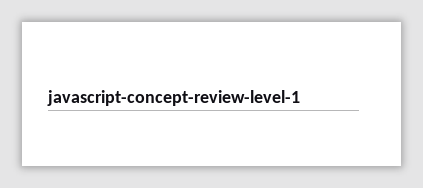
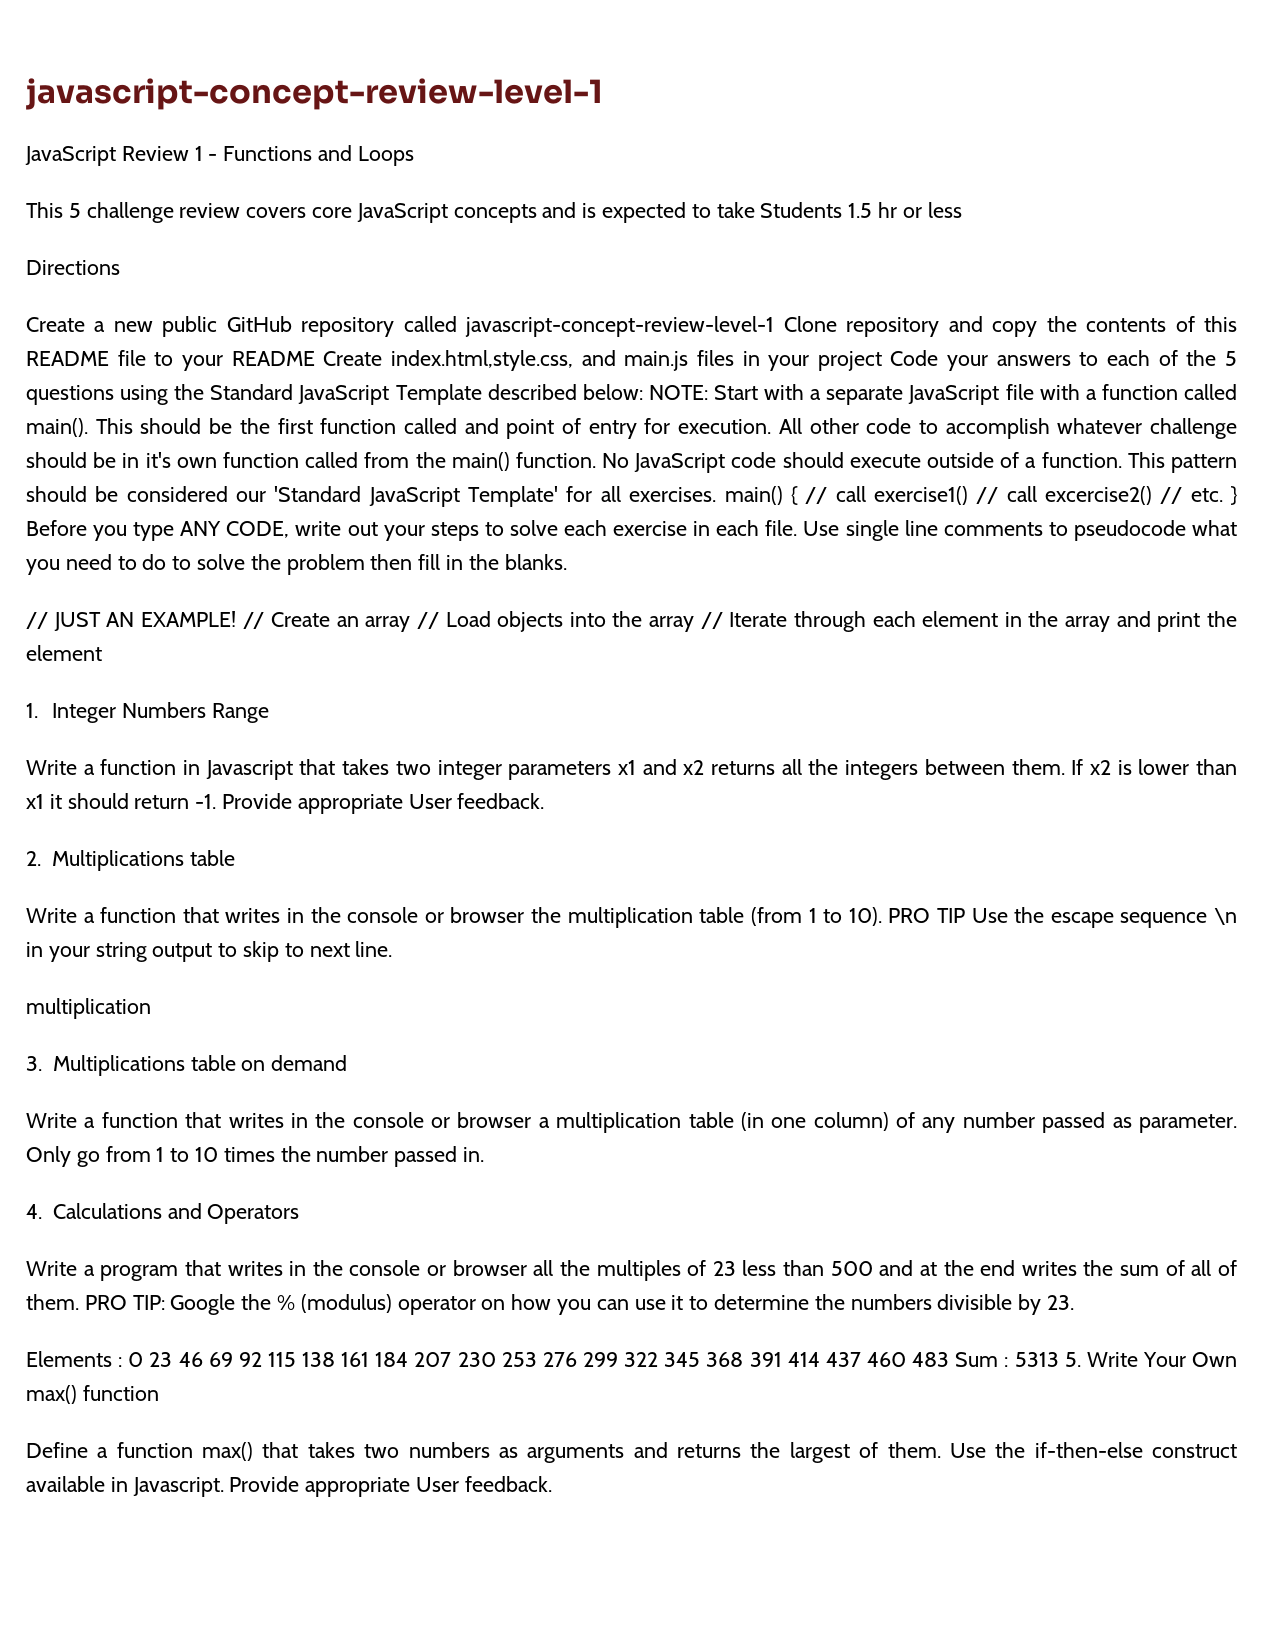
[47,90,300,106] javascript-concept-review-level-1 -> [26,78,603,110] [25,145,414,166] [26,202,962,223] [26,260,120,275] [26,316,1238,337] [26,350,1238,371] [26,384,1237,405] [26,418,1238,439] [26,452,1237,473] [26,486,1239,507] [26,520,1237,541] [26,554,567,575] [26,611,1237,632] [26,645,102,661] [26,702,269,723] [26,759,1237,780] [26,793,545,814] [26,850,236,871] [26,907,1237,928] [26,941,393,962] [26,998,151,1019] [26,1055,348,1076] [26,1112,1238,1133] [26,1146,485,1167] [26,1203,300,1224] [26,1260,1237,1281] [26,1294,1075,1315] [26,1351,1237,1367] [26,1385,159,1404] [26,1442,1237,1463] [26,1476,552,1497] javascript-concept-review-level-1 // JavaScript Review 1 - Functions and Loops // This 5 challenge review covers core JavaScript concepts and is expected to take Students 1.5 hr or less // Directions // Create a new public GitHub repository called javascript-concept-review-level-1 Clone repository and copy the contents of this README file to your README Create index.html,style.css, and main.js files in your project Code your answers to each of the 5 questions using the Standard JavaScript Template described below: NOTE: Start with a separate JavaScript file with a function called main(). This should be the first function called and point of entry for execution. All other code to accomplish whatever challenge should be in it's own function called from the main() function. No JavaScript code should execute outside of a function. This pattern should be considered our 'Standard JavaScript Template' for all exercises. main() { // call exercise1() // call excercise2() // etc. } Before you type ANY CODE, write out your steps to solve each exercise in each file. Use single line comments to pseudocode what you need to do to solve the problem then fill in the blanks. // // JUST AN EXAMPLE! // Create an array // Load objects into the array // Iterate through each element in the array and print the element // 1. Integer Numbers Range // Write a function in Javascript that takes two integer parameters x1 and x2 returns all the integers between them. If x2 is lower than x1 it should return -1. Provide appropriate User feedback. // 2. Multiplications table // Write a function that writes in the console or browser the multiplication table (from 1 to 10). PRO TIP Use the escape sequence \n in your string output to skip to next line. // multiplication // 3. Multiplications table on demand // Write a function that writes in the console or browser a multiplication table (in one column) of any number passed as parameter. Only go from 1 to 10 times the number passed in. // 4. Calculations and Operators // Write a program that writes in the console or browser all the multiples of 23 less than 500 and at the end writes the sum of all of them. PRO TIP: Google the % (modulus) operator on how you can use it to determine the numbers divisible by 23. // Elements : 0 23 46 69 92 115 138 161 184 207 230 253 276 299 322 345 368 391 414 437 460 483 Sum : 5313 5. Write Your Own max() function // Define a function max() that takes two numbers as arguments and returns the largest of them. Use the if-then-else construct available in Javascript. Provide appropriate User feedback.

